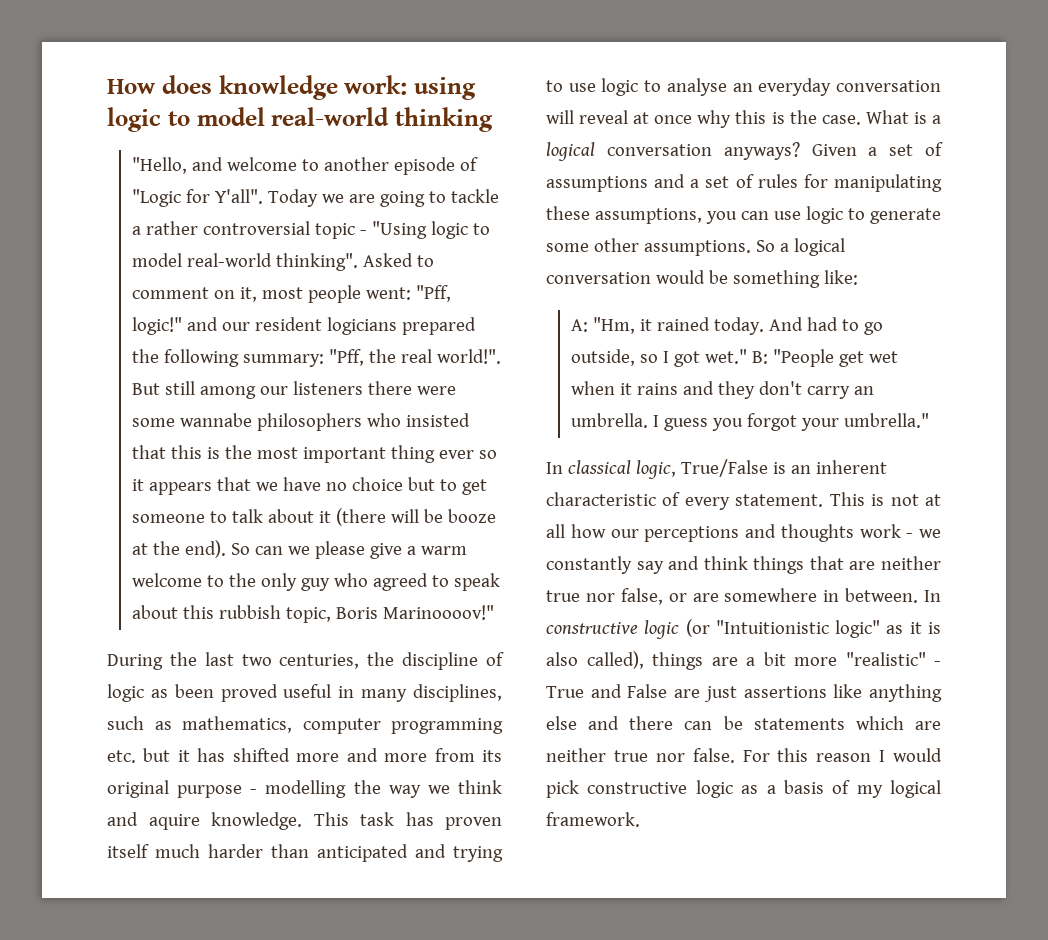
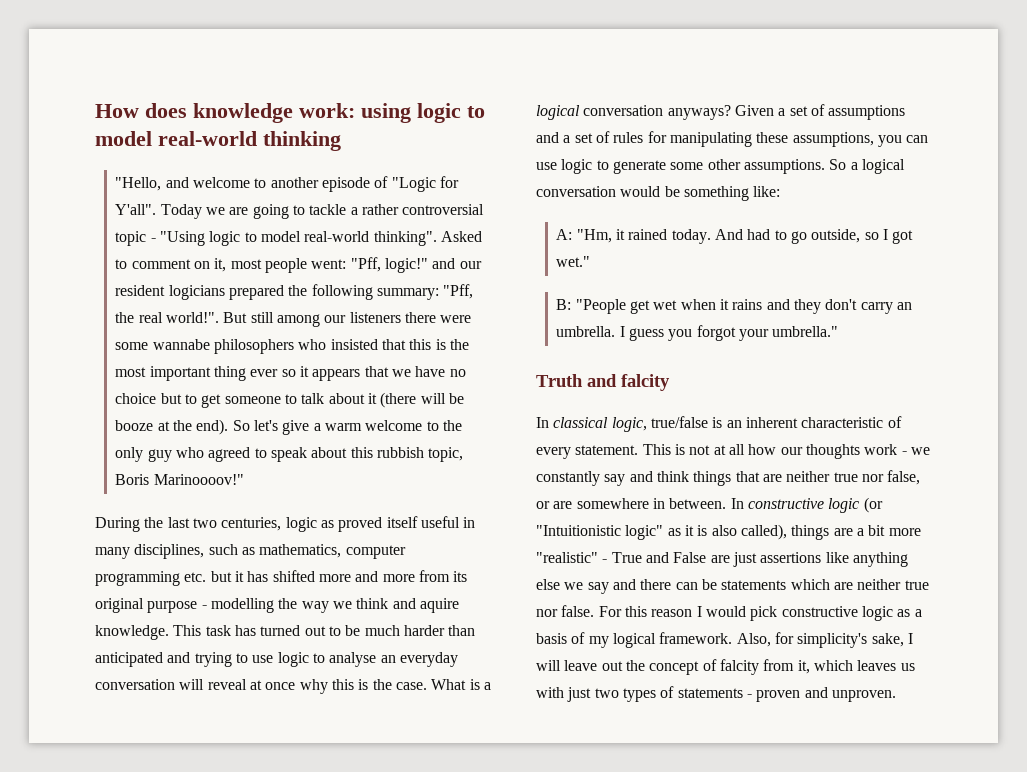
[254,541,365,559] can we please -> [254,420,279,431] let's
[367,652,504,670] [107,684,278,702] the discipline of logic as been proved -> [285,516,418,532] logic as proved itself
[445,817,502,830] [107,844,149,858] proven itself -> [260,625,361,636] turned out to be
(747, 356) none -> (591, 261) //
(929, 420) none -> [536,374,670,391] // Truth and falcity
[680,459,768,477] True/False -> [650,416,708,428] true/false
[644,524,776,542] perceptions and -> (803, 451) none
(577, 723) none -> [564,582,609,594] we say
(640, 819) none -> [736,632,913,648] [536,659,915,675] [536,686,896,702] Also, for simplicity's sake, I will leave out the concept of falcity from it, which leaves us with just two types of statements - proven and unproven.

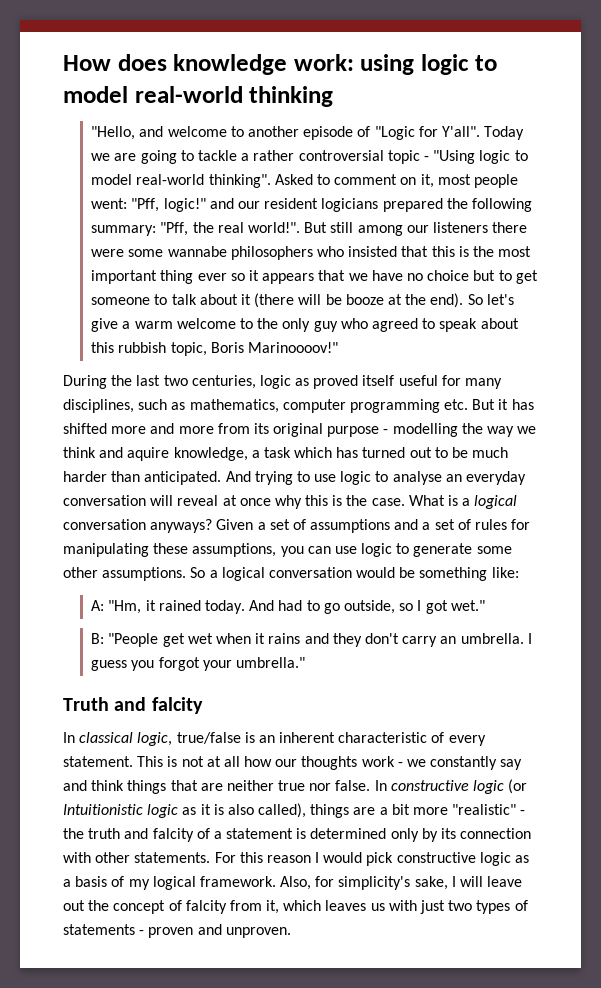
[463,517,476,528] in -> [441,375,461,386] for
[210,571,232,582] but -> [472,399,496,410] But
[95,625,231,640] knowledge. This task -> [173,447,333,461] knowledge, a task which
[95,652,191,667] anticipated and -> [144,471,251,485] anticipated. And
[887,470,921,485] [536,498,727,509] false, or are somewhere in between. -> [335,780,371,791] false.
[536,525,664,540] "Intuitionistic logic" -> [63,804,179,818] Intuitionistic logic
[611,552,908,567] [536,579,929,594] [536,605,595,617] True and False are just assertions like anything else we say and there can be statements which are neither true nor false. -> [63,828,532,842] [63,852,211,863] the truth and falcity of a statement is determined only by its connection with other statements.

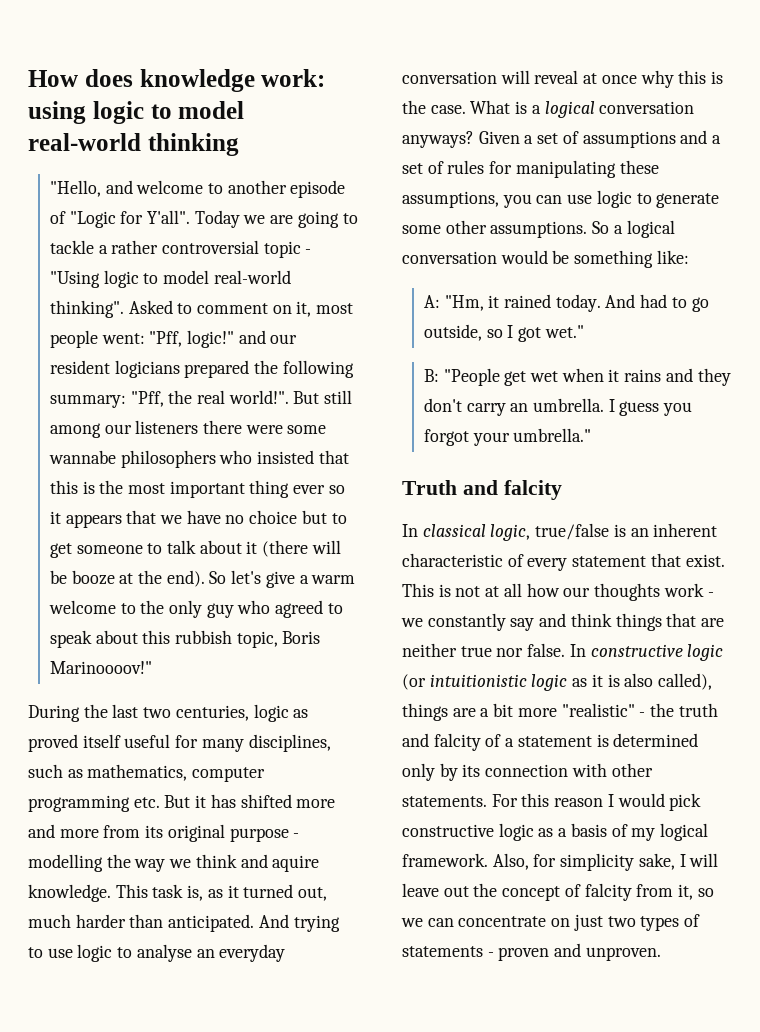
[173,447,469,461] knowledge, a task which has turned out to be -> [28,884,328,902] knowledge. This task is, as it turned out,
[63,756,133,767] statement. -> [572,553,725,567] statement that exist.
[63,804,143,815] Intuitionistic -> [429,674,527,687] intuitionistic
[338,876,411,890] simplicity's -> [560,853,635,871] simplicity
[283,900,417,911] which leaves us with -> [697,888,714,897] [401,916,571,927] so we can concentrate on

